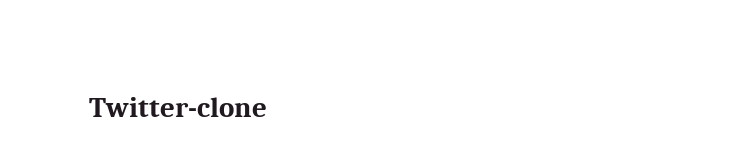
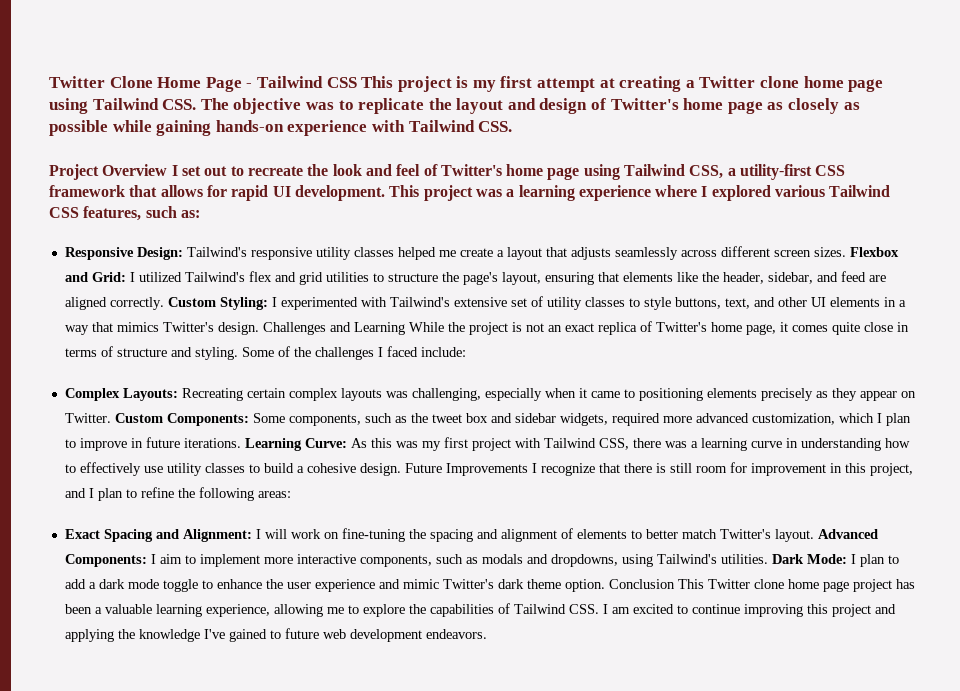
[89,97,267,117] Twitter-clone -> [49,76,884,92] [49,98,860,114] [49,120,513,136] [49,164,846,180] [49,185,891,201] [49,206,200,221] [64,246,899,260] [64,271,886,285] [64,296,906,310] [64,321,909,335] [64,346,466,360] [64,388,916,401] [64,413,911,426] [64,437,910,451] [64,462,913,476] [64,487,291,501] [64,528,878,542] [64,554,899,567] [64,579,915,592] [64,603,896,617] [64,628,487,642] Twitter Clone Home Page - Tailwind CSS This project is my first attempt at creating a Twitter clone home page using Tailwind CSS. The objective was to replicate the layout and design of Twitter's home page as closely as possible while gaining hands-on experience with Tailwind CSS. // Project Overview I set out to recreate the look and feel of Twitter's home page using Tailwind CSS, a utility-first CSS framework that allows for rapid UI development. This project was a learning experience where I explored various Tailwind CSS features, such as: // Responsive Design: Tailwind's responsive utility classes helped me create a layout that adjusts seamlessly across different screen sizes. Flexbox and Grid: I utilized Tailwind's flex and grid utilities to structure the page's layout, ensuring that elements like the header, sidebar, and feed are aligned correctly. Custom Styling: I experimented with Tailwind's extensive set of utility classes to style buttons, text, and other UI elements in a way that mimics Twitter's design. Challenges and Learning While the project is not an exact replica of Twitter's home page, it comes quite close in terms of structure and styling. Some of the challenges I faced include: // Complex Layouts: Recreating certain complex layouts was challenging, especially when it came to positioning elements precisely as they appear on Twitter. Custom Components: Some components, such as the tweet box and sidebar widgets, required more advanced customization, which I plan to improve in future iterations. Learning Curve: As this was my first project with Tailwind CSS, there was a learning curve in understanding how to effectively use utility classes to build a cohesive design. Future Improvements I recognize that there is still room for improvement in this project, and I plan to refine the following areas: // Exact Spacing and Alignment: I will work on fine-tuning the spacing and alignment of elements to better match Twitter's layout. Advanced Components: I aim to implement more interactive components, such as modals and dropdowns, using Tailwind's utilities. Dark Mode: I plan to add a dark mode toggle to enhance the user experience and mimic Twitter's dark theme option. Conclusion This Twitter clone home page project has been a valuable learning experience, allowing me to explore the capabilities of Tailwind CSS. I am excited to continue improving this project and applying the knowledge I've gained to future web development endeavors.

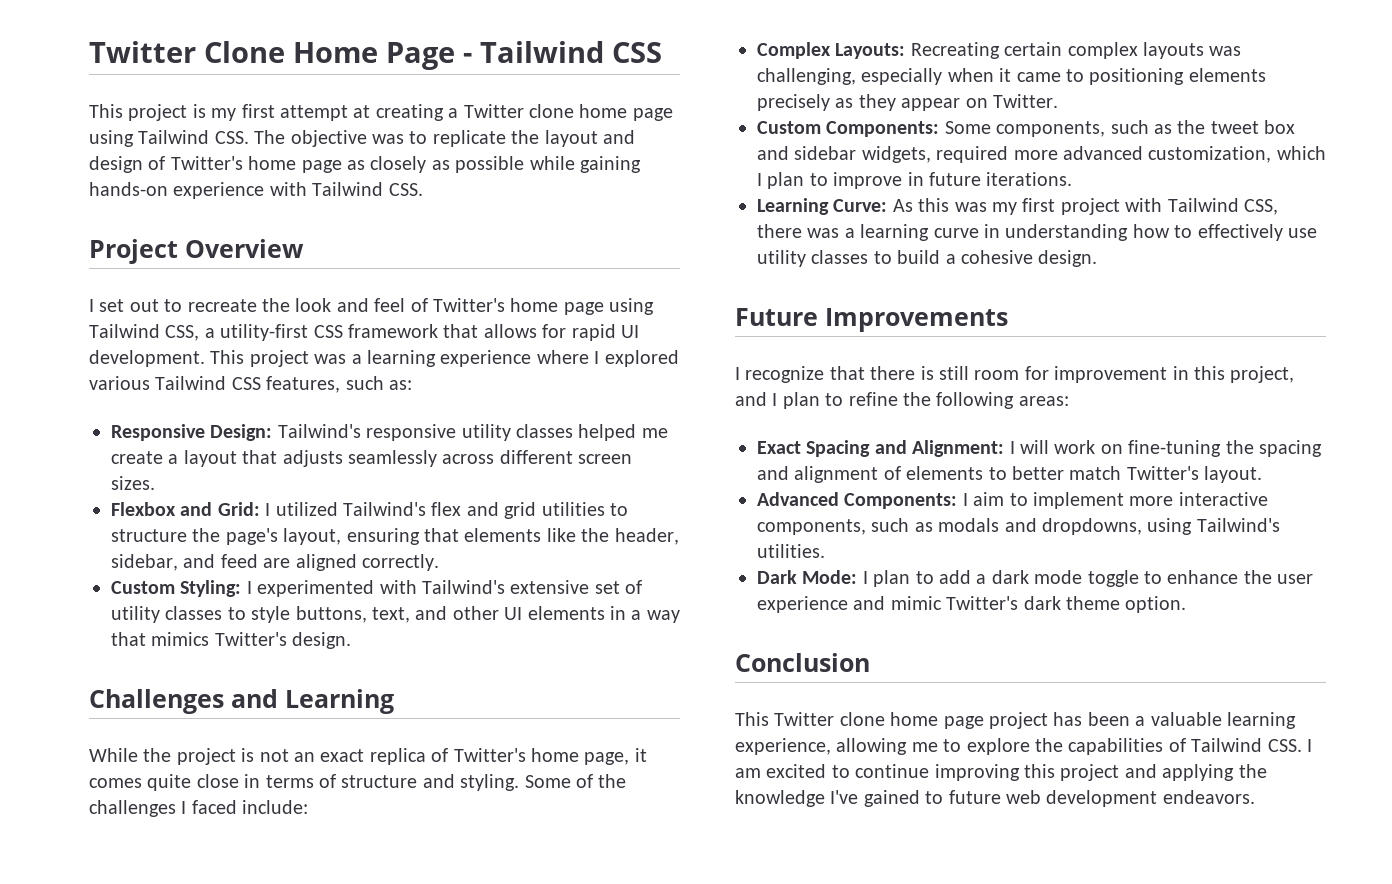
(357, 82) none -> (662, 52) //
(168, 170) none -> (304, 248) //
(846, 252) none -> (155, 483) //
(164, 303) none -> (439, 562) //
(259, 328) none -> (352, 640) //
(405, 328) none -> (394, 701) //
(111, 418) none -> (1058, 101) //
(241, 443) none -> (1073, 179) //
(401, 469) none -> (1098, 258) //
(528, 469) none -> (1008, 320) //
(814, 535) none -> (1263, 474) //
(768, 559) none -> (825, 551) //
(605, 585) none -> (1187, 604) //
(675, 584) none -> (870, 662) //

